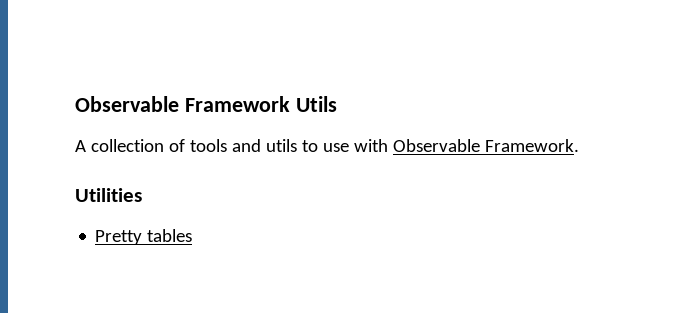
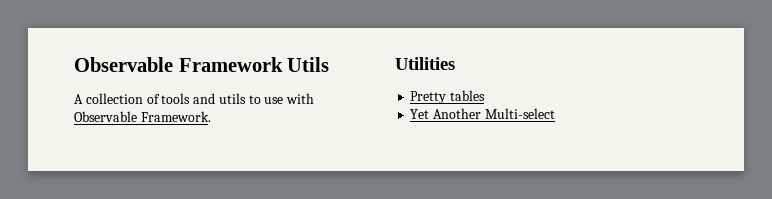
(193, 235) none -> [410,108,555,119] // Yet Another Multi-select

